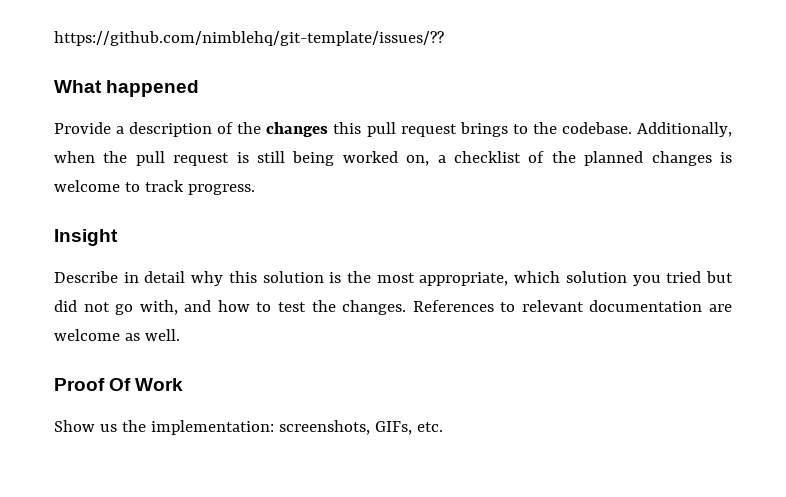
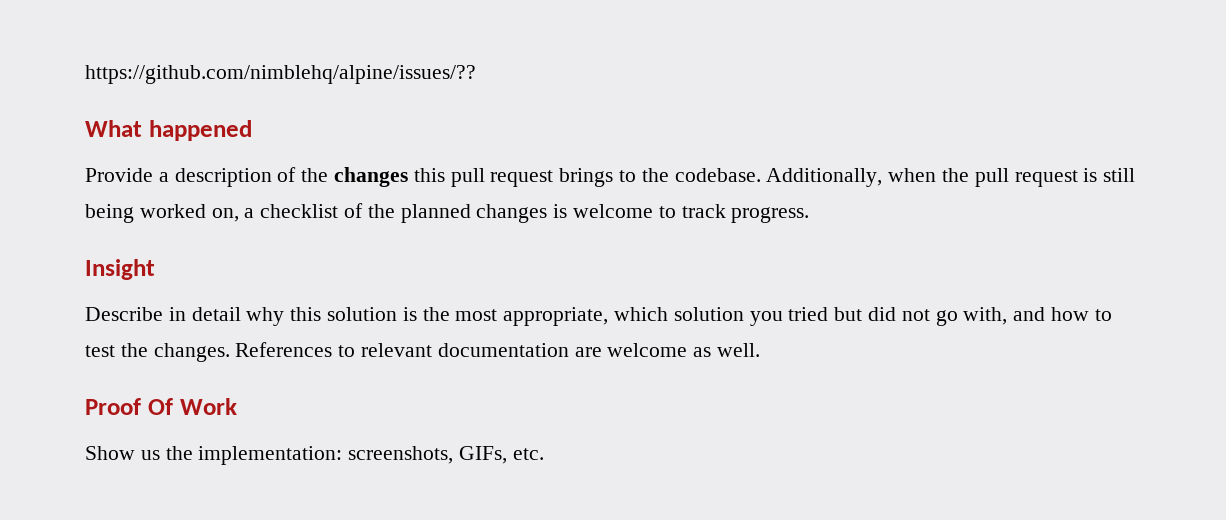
[54,31,444,46] https://github.com/nimblehq/git-template/issues/?? -> [85,65,476,84] https://github.com/nimblehq/alpine/issues/??

